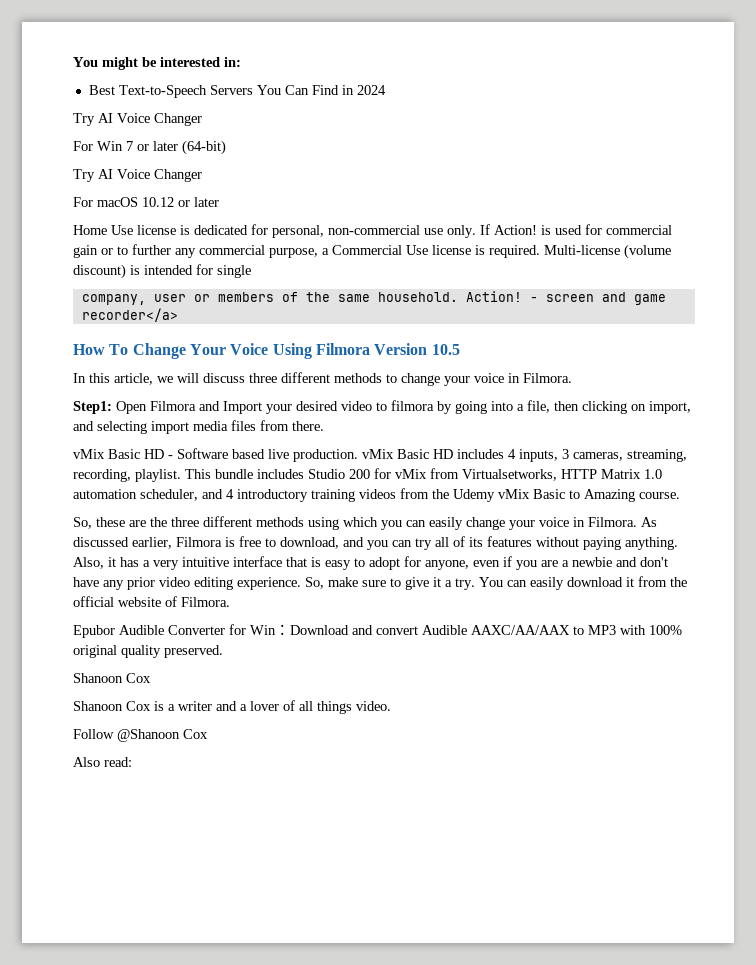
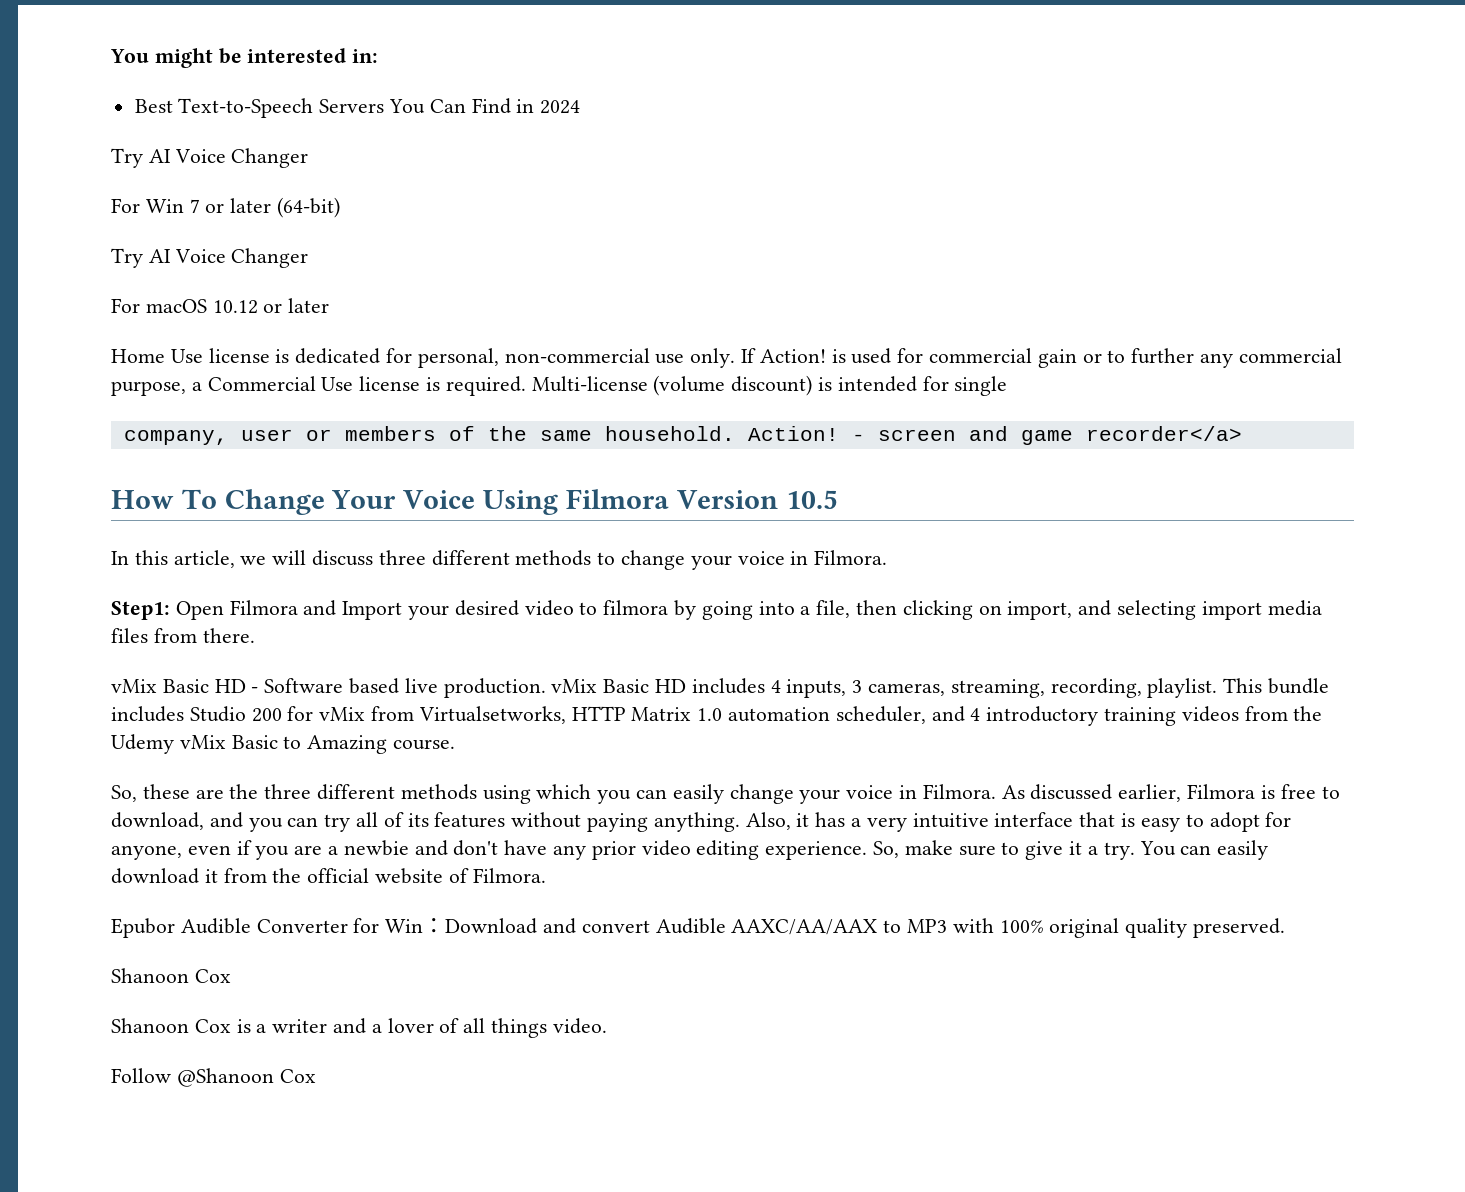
[73,757,132,767] // Also read: -> (316, 1076) none

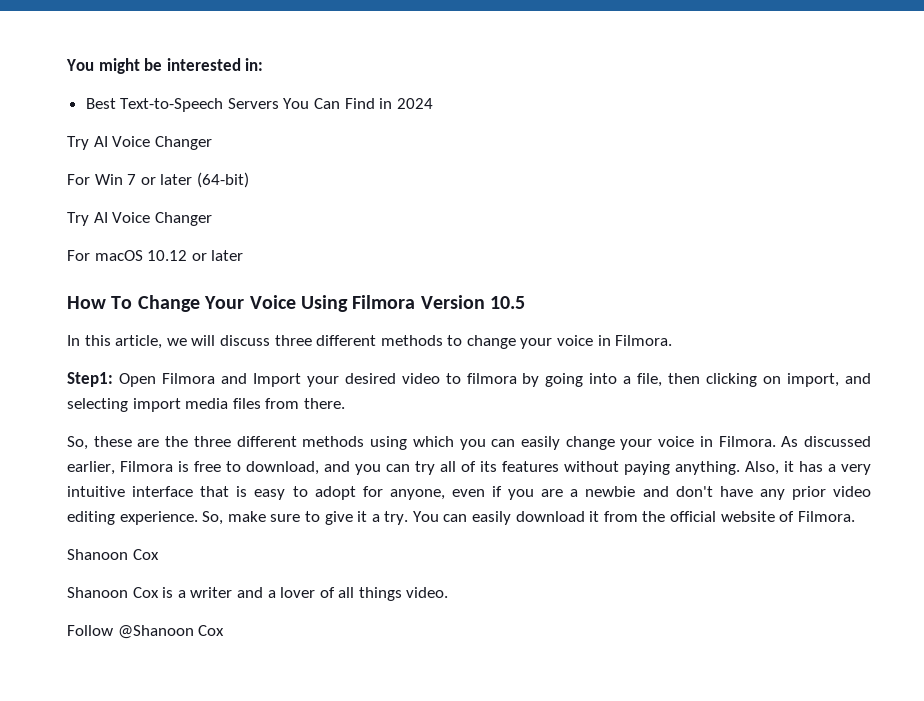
[111,348,1342,368] [111,375,1008,396] [123,426,1242,445] // Home Use license is dedicated for personal, non-commercial use only. If Action! is used for commercial gain or to further any commercial purpose, a Commercial Use license is required. Multi-license (volume discount) is intended for single // company, user or members of the same household. Action! - screen and game recorder</a> -> (244, 255) none
[111,678,1330,698] [111,706,1323,726] [111,734,456,754] // vMix Basic HD - Software based live production. vMix Basic HD includes 4 inputs, 3 cameras, streaming, recording, playlist. This bundle includes Studio 200 for vMix from Virtualsetworks, HTTP Matrix 1.0 automation scheduler, and 4 introductory training videos from the Udemy vMix Basic to Amazing course. -> (345, 403) none
[111,918,1286,938] // Epubor Audible Converter for Win：Download and convert Audible AAXC/AA/AAX to MP3 with 100% original quality preserved. -> (855, 516) none

